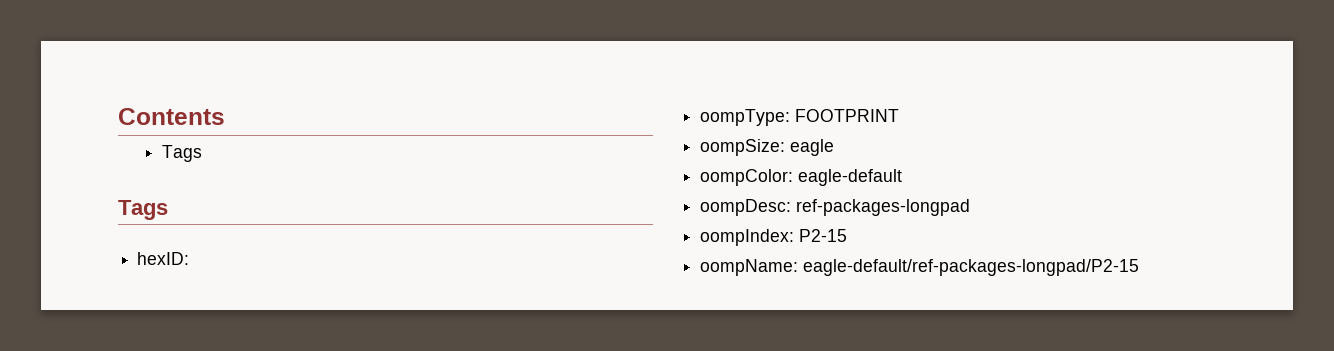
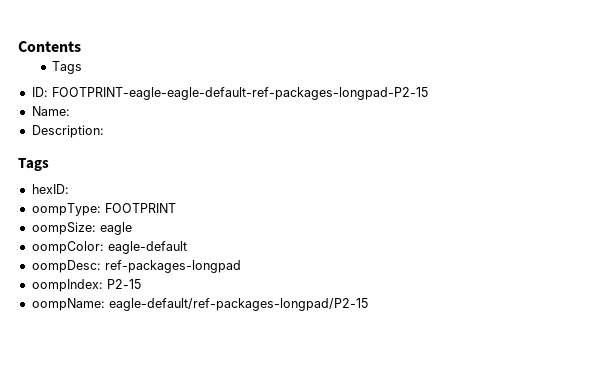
(202, 153) none -> [31,87,428,100] [31,106,70,116] [31,125,104,138] // ID: FOOTPRINT-eagle-eagle-default-ref-packages-longpad-P2-15 // Name: // Description:

